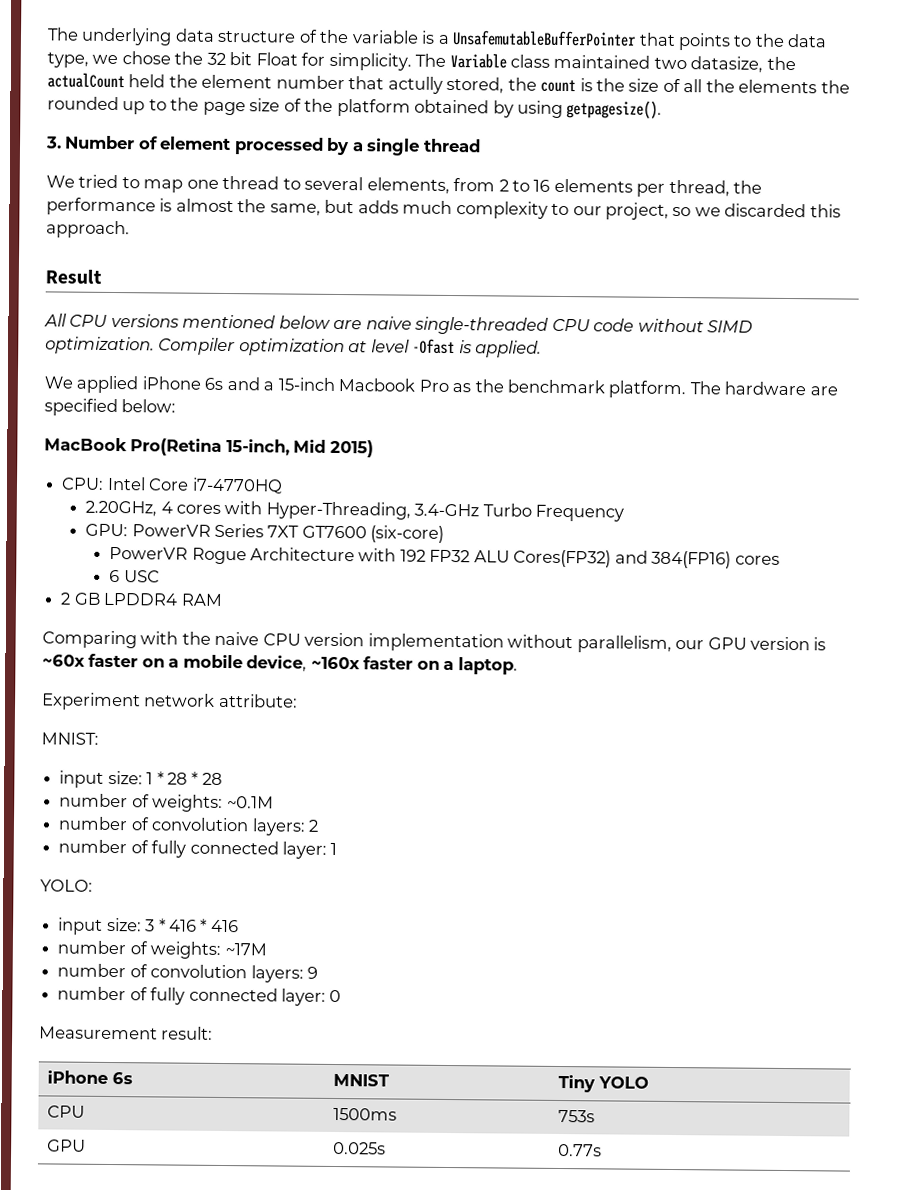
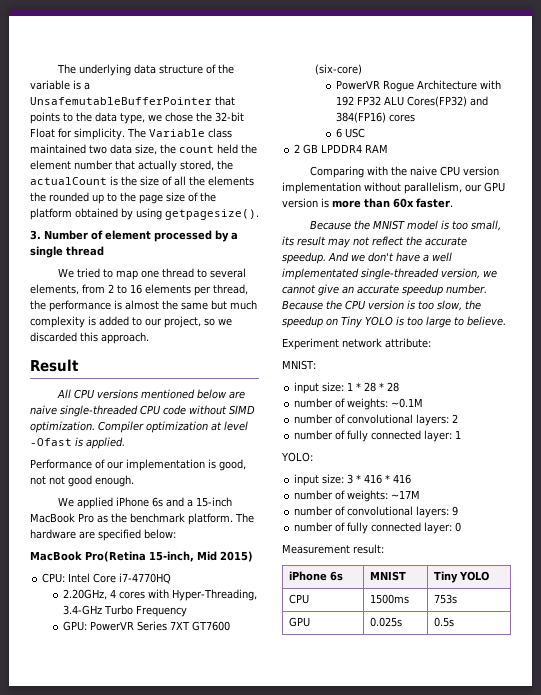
[206,52,253,66] 32 bit -> [215,112,244,122] 32-bit
[690,56,796,73] [47,72,125,89] datasize, the actualCount -> [110,144,214,155] data size, the count
[387,76,443,94] actully -> [138,160,177,172] actually
[540,79,577,93] count -> [30,177,107,185] actualCount
[269,199,548,219] same, but adds much complexity -> [181,300,257,310] [30,316,129,328] same but much complexity is added
(543, 349) none -> [30,459,246,471] [30,475,134,487] // Performance of our implementation is good, not not good enough.
[338,378,416,392] Macbook -> [30,513,75,523] MacBook
[42,653,518,675] ~60x faster on a mobile device, ~160x faster on a laptop. -> [332,198,453,208] [309,220,501,231] [282,236,467,248] [282,252,452,264] [282,268,497,280] [282,284,487,296] [282,300,481,311] [282,316,506,328] more than 60x faster. // Because the MNIST model is too small, its result may not reflect the accurate speedup. And we don't have a well implementated single-threaded version, we cannot give an accurate speedup number. Because the CPU version is too slow, the speedup on Tiny YOLO is too large to believe.
[151,817,250,832] convolution -> [347,414,414,424] convolutional
[150,964,248,979] convolution -> [347,506,414,516] convolutional
[558,1143,603,1157] 0.77s -> [434,617,455,627] 0.5s

